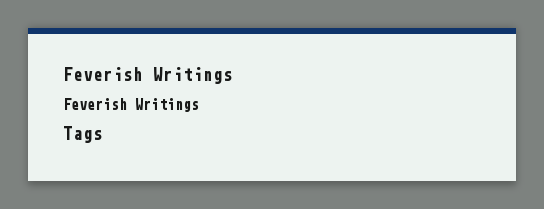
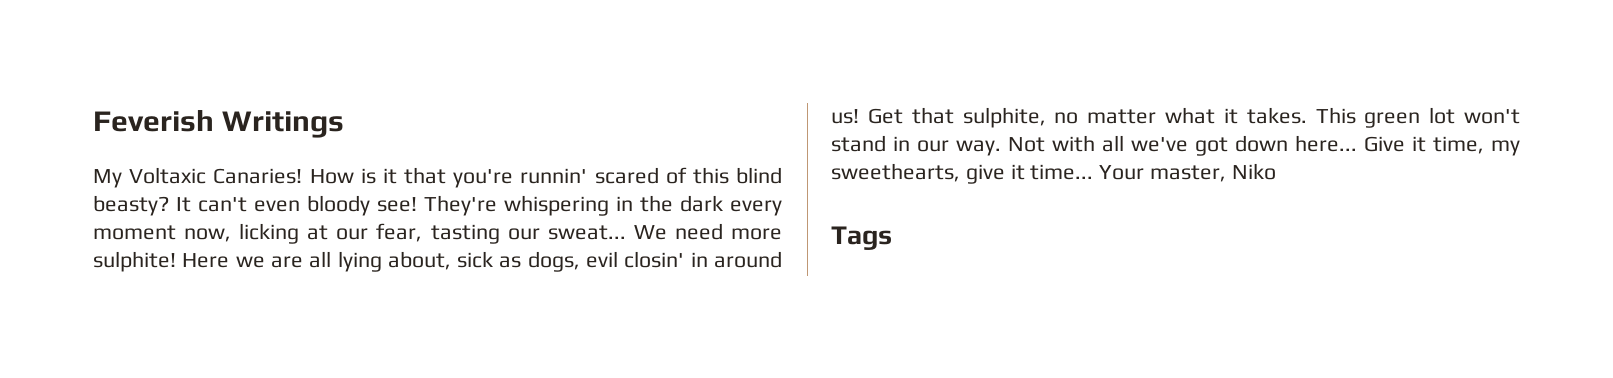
[63,67,233,84] [63,98,199,112] Feverish Writings // Feverish Writings -> [93,110,345,138] [93,167,782,188] [93,195,782,216] [93,223,782,244] [93,251,782,272] [831,107,1520,128] [831,135,1520,156] [831,163,1276,184] Feverish Writings // My Voltaxic Canaries! How is it that you're runnin' scared of this blind beasty? It can't even bloody see! They're whispering in the dark every moment now, licking at our fear, tasting our sweat... We need more sulphite! Here we are all lying about, sick as dogs, evil closin' in around us! Get that sulphite, no matter what it takes. This green lot won't stand in our way. Not with all we've got down here... Give it time, my sweethearts, give it time... Your master, Niko

